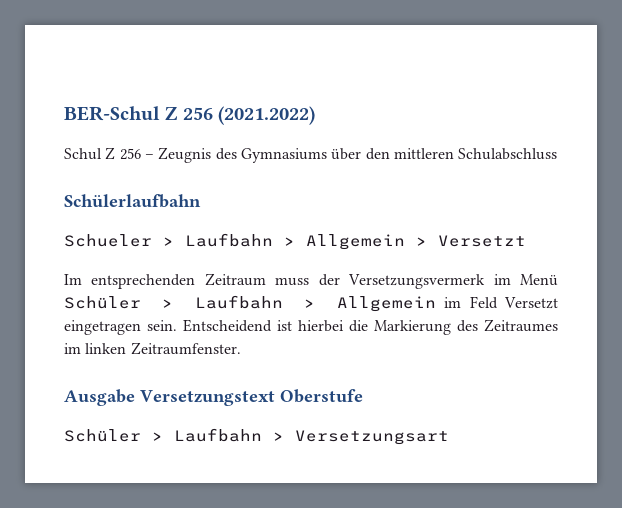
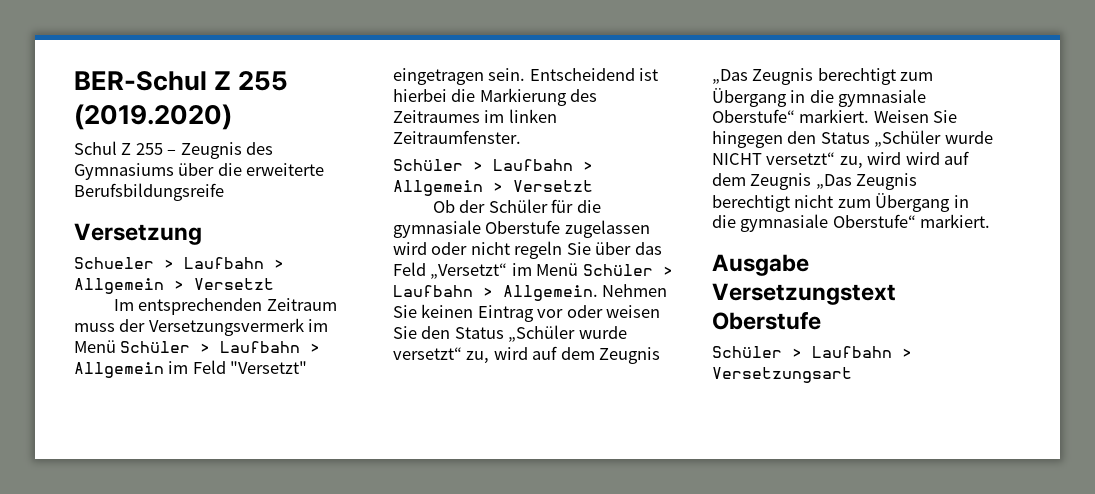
[182,106,316,125] 256 (2021.2022) -> [238,71,289,91] [74,104,232,130] 255 (2019.2020)
[119,148,141,160] 256 -> [135,143,163,155] 255
[365,148,558,160] [64,194,201,208] den mittleren Schulabschluss // Schülerlaufbahn -> [217,163,325,176] [74,183,224,201] [74,223,202,245] die erweiterte Berufsbildungsreife // Versetzung
[504,297,558,309] Versetzt -> [230,361,308,374] "Versetzt"
(241, 348) none -> [393,159,593,171] [393,180,593,196] [432,199,601,213] [393,220,650,238] [393,241,662,259] [393,262,673,279] [393,284,668,301] [393,304,661,322] [393,325,627,342] [393,346,661,364] [712,68,934,85] [712,88,927,107] [712,109,958,123] [712,130,993,148] [712,151,970,169] [712,173,918,190] [712,193,969,212] [712,214,991,232] // Schüler > Laufbahn > Allgemein > Versetzt // Ob der Schüler für die gymnasiale Oberstufe zugelassen wird oder nicht regeln Sie über das Feld „Versetzt“ im Menü Schüler > Laufbahn > Allgemein. Nehmen Sie keinen Eintrag vor oder weisen Sie den Status „Schüler wurde versetzt“ zu, wird auf dem Zeugnis „Das Zeugnis berechtigt zum Übergang in die gymnasiale Oberstufe“ markiert. Weisen Sie hingegen den Status „Schüler wurde NICHT versetzt“ zu, wird wird auf dem Zeugnis „Das Zeugnis berechtigt nicht zum Übergang in die gymnasiale Oberstufe“ markiert.

